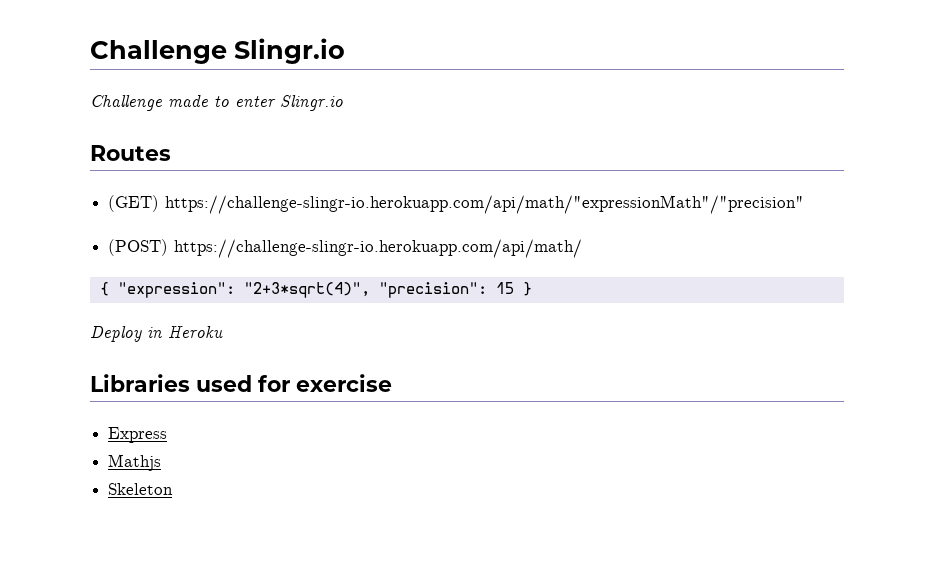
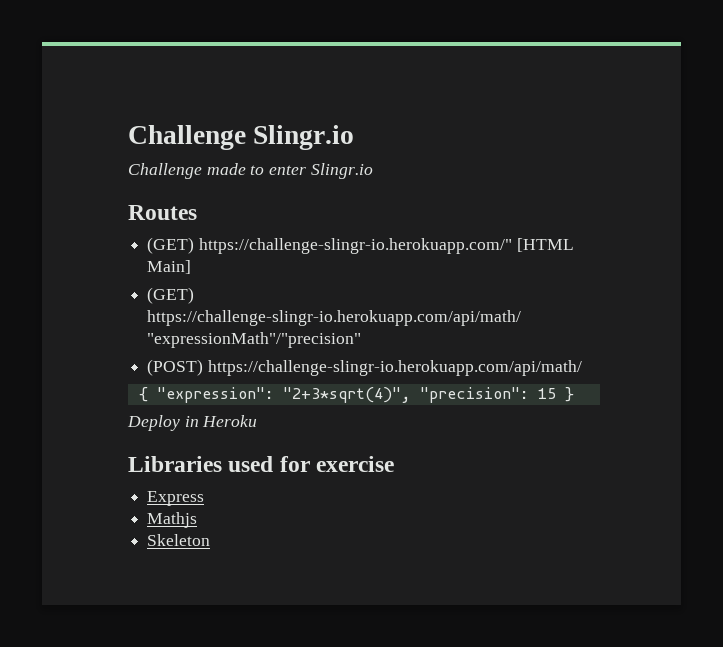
(171, 153) none -> [147,237,574,254] [147,260,192,274] // (GET) https://challenge-slingr-io.herokuapp.com/" [HTML Main]

